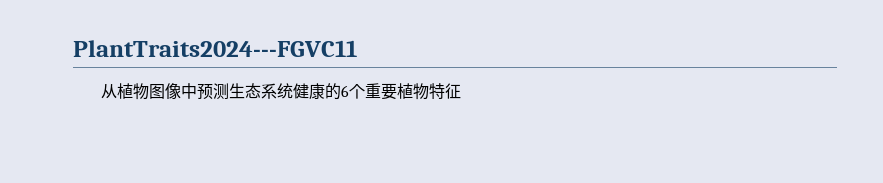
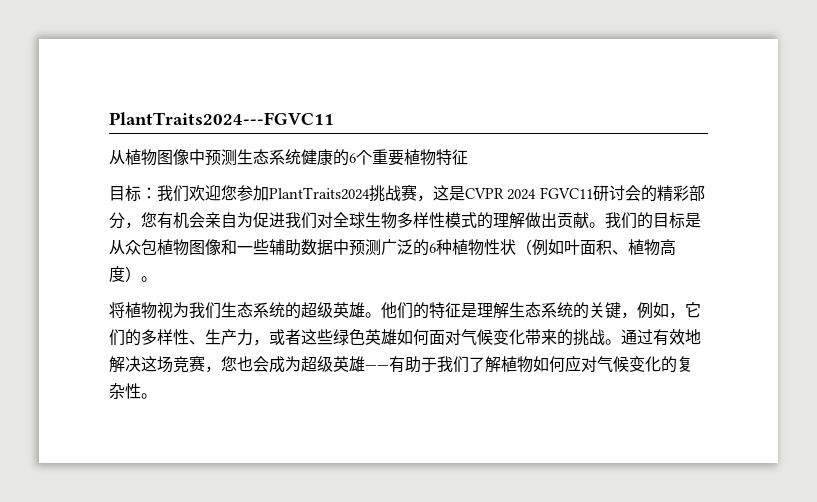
(462, 91) none -> [109,184,705,202] [109,212,701,229] [109,239,676,256] [109,266,157,282] [109,302,701,319] [109,329,701,346] [109,355,693,373] [109,383,157,399] // 目标：我们欢迎您参加PlantTraits2024挑战赛，这是CVPR 2024 FGVC11研讨会的精彩部分，您有机会亲自为促进我们对全球生物多样性模式的理解做出贡献。我们的目标是从众包植物图像和一些辅助数据中预测广泛的6种植物性状（例如叶面积、植物高度）。 // 将植物视为我们生态系统的超级英雄。他们的特征是理解生态系统的关键，例如，它们的多样性、生产力，或者这些绿色英雄如何面对气候变化带来的挑战。通过有效地解决这场竞赛，您也会成为超级英雄——有助于我们了解植物如何应对气候变化的复杂性。

